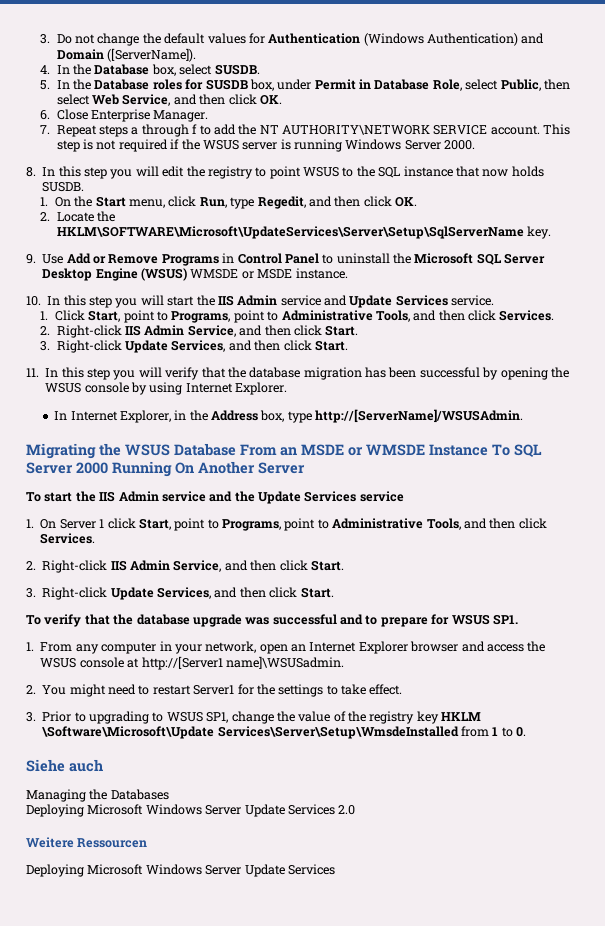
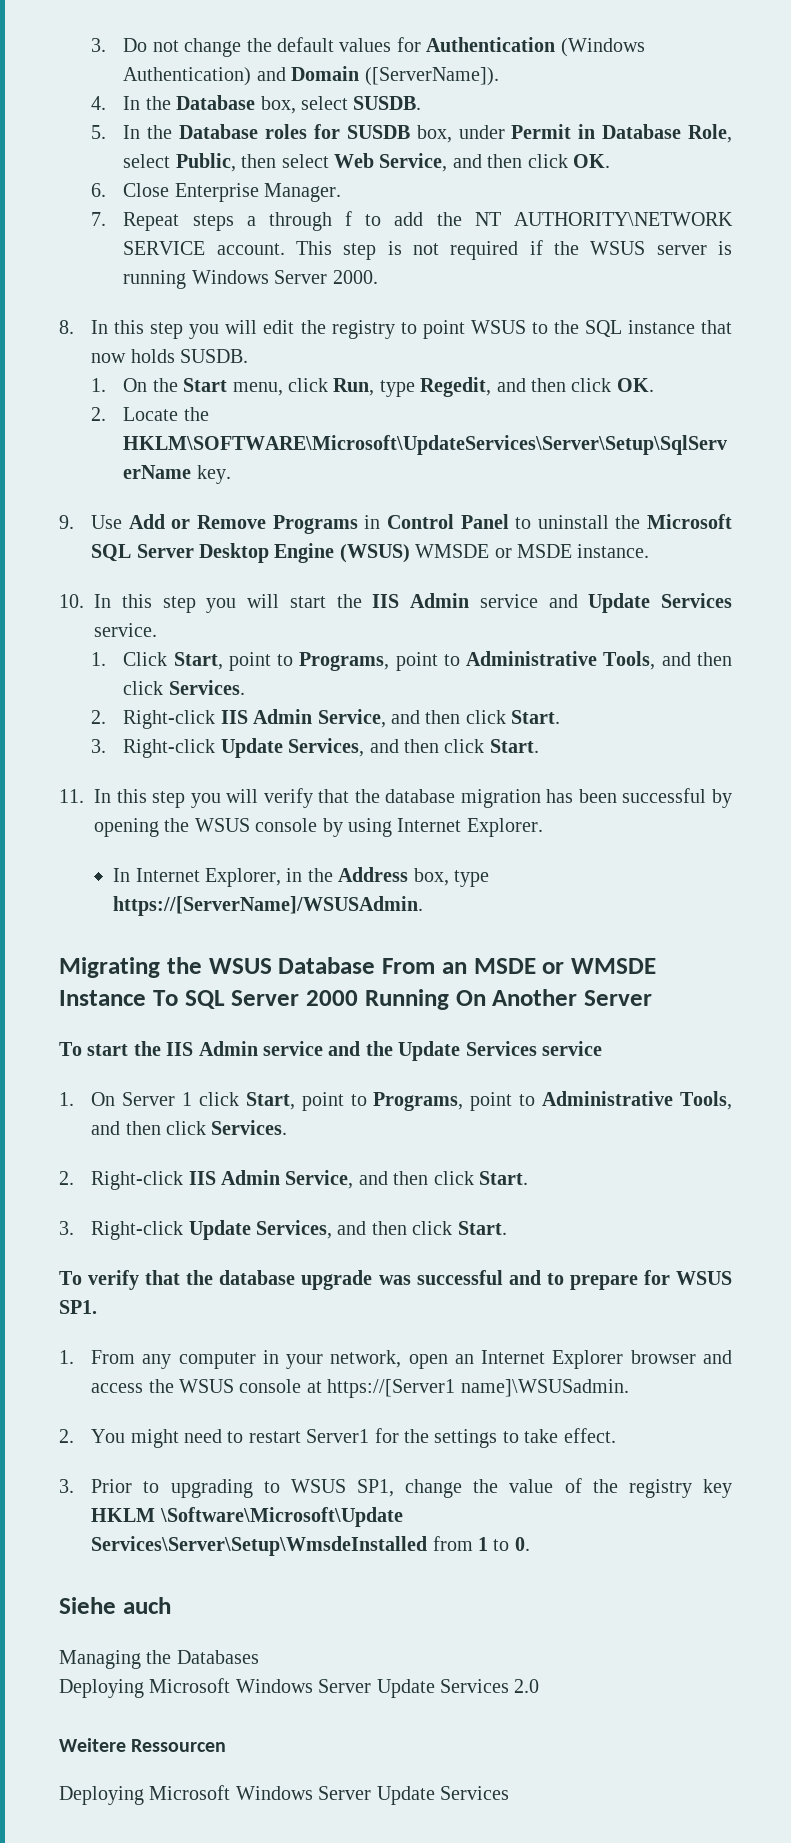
[315,409,524,423] http://[ServerName]/WSUSAdmin. -> [113,896,424,916] https://[ServerName]/WSUSAdmin.
[141,656,223,670] http://[Server1 -> [327,1379,456,1398] https://[Server1

